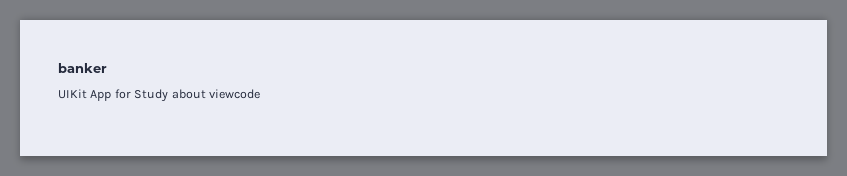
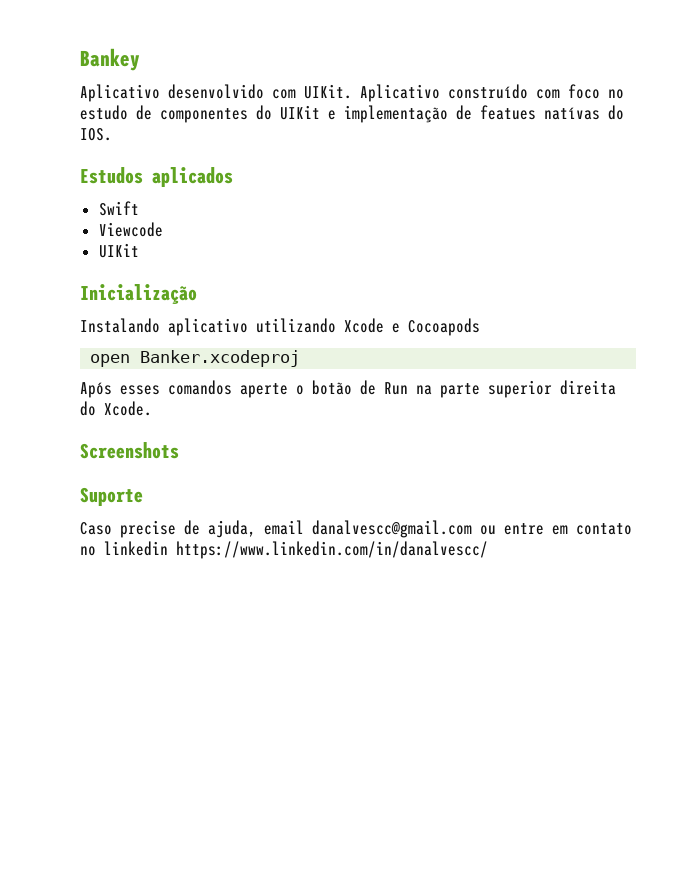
[58,63,107,73] [58,89,260,102] banker // UIKit App for Study about viewcode -> [80,48,140,71] [80,84,624,102] [80,105,624,123] [80,128,112,141] [80,167,233,187] [98,201,139,216] [98,222,163,237] [98,243,139,258] [80,284,197,304] [80,318,480,336] [90,350,301,367] [80,380,616,398] [80,401,152,416] [80,442,179,459] [80,487,143,506] [80,520,632,538] [80,541,488,559] Bankey // Aplicativo desenvolvido com UIKit. Aplicativo construído com foco no estudo de componentes do UIKit e implementação de featues natívas do IOS. // Estudos aplicados // Swift // Viewcode // UIKit // Inicialização // Instalando aplicativo utilizando Xcode e Cocoapods // open Banker.xcodeproj // Após esses comandos aperte o botão de Run na parte superior direita do Xcode. // Screenshots // Suporte // Caso precise de ajuda, email danalvescc@gmail.com ou entre em contato no linkedin https://www.linkedin.com/in/danalvescc/

